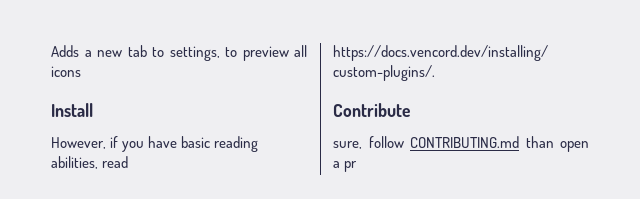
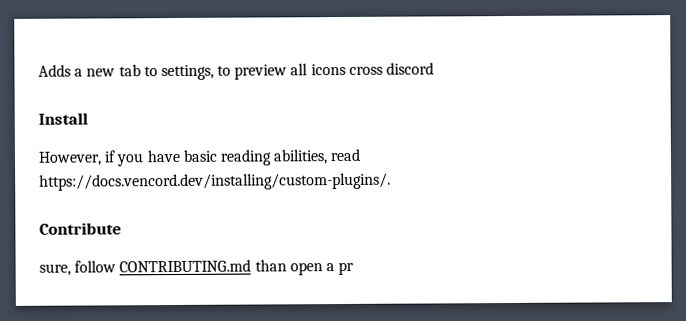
(81, 71) none -> [348,62,435,75] cross discord

